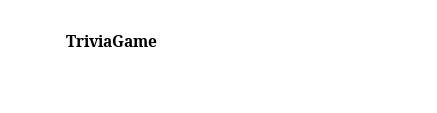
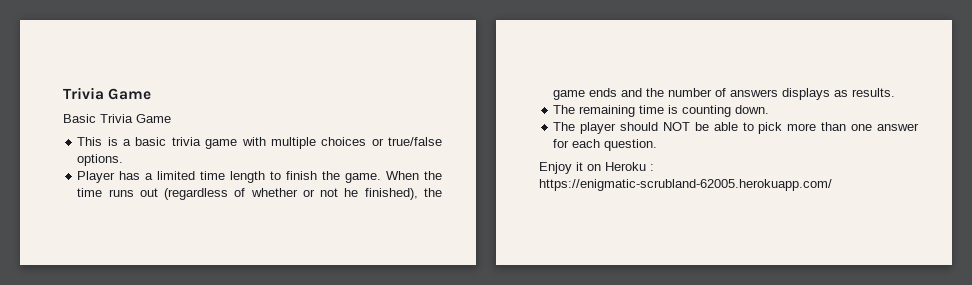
[66,35,157,47] TriviaGame -> [63,87,152,100] [63,114,171,123] [77,137,442,149] [77,154,124,166] [77,171,443,183] [77,188,442,200] [553,88,896,100] [553,105,770,117] [553,122,919,134] [553,139,658,151] [539,162,654,174] [539,179,832,191] Trivia Game // Basic Trivia Game // This is a basic trivia game with multiple choices or true/false options. // Player has a limited time length to finish the game. When the time runs out (regardless of whether or not he finished), the game ends and the number of answers displays as results. // The remaining time is counting down. // The player should NOT be able to pick more than one answer for each question. // Enjoy it on Heroku : https://enigmatic-scrubland-62005.herokuapp.com/

